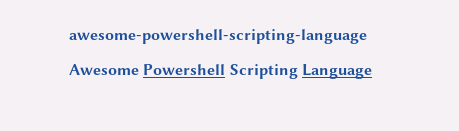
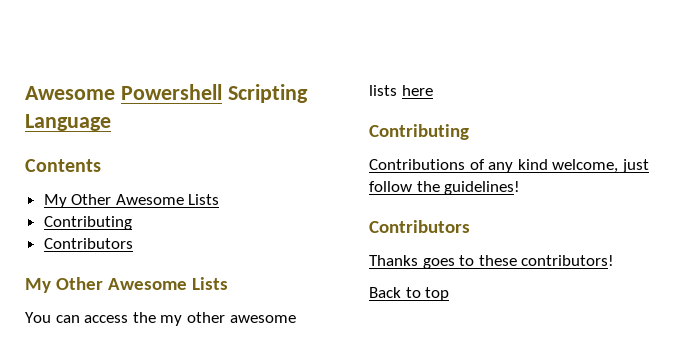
[69,29,367,44] awesome-powershell-scripting-language // -> (25, 93) none
(372, 71) none -> [25,159,101,172] [43,194,220,208] [43,216,132,230] [43,238,133,249] [25,277,228,293] [25,312,296,326] [369,85,433,96] [369,124,469,140] [369,159,649,173] [369,181,521,195] [369,220,470,233] [369,255,615,269] [369,287,450,301] // Contents // My Other Awesome Lists // Contributing // Contributors // My Other Awesome Lists // You can access the my other awesome lists here // Contributing // Contributions of any kind welcome, just follow the guidelines! // Contributors // Thanks goes to these contributors! // Back to top

